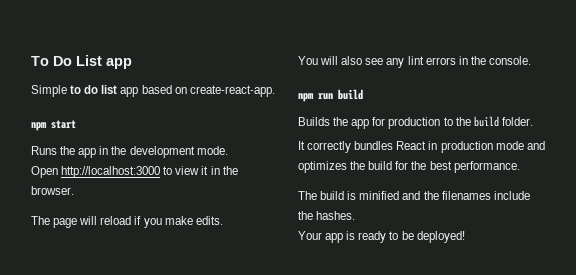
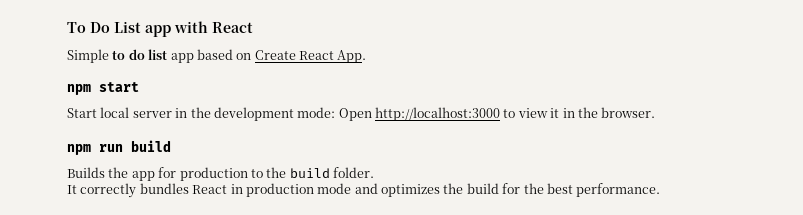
(132, 63) none -> [174,21,253,33] with React
[189,85,275,97] create-react-app. -> [254,50,367,63] Create React App.
[31,146,97,158] Runs the app -> [67,107,172,118] Start local server
[196,146,228,155] mode. // -> [297,107,336,118] mode:
[31,216,223,228] [298,56,531,68] // The page will reload if you make edits. // You will also see any lint errors in the console. -> (656, 112) none
[298,191,530,200] [298,211,356,220] [298,231,465,243] // The build is minified and the filenames include the hashes. // Your app is ready to be deployed! -> (661, 190) none

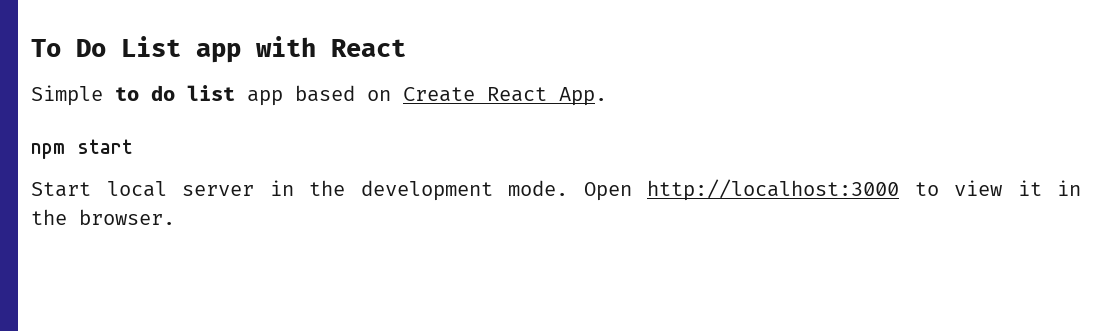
[297,107,336,118] mode: -> [508,180,568,196] mode.
[67,140,171,155] [67,167,374,181] [67,183,661,198] // npm run build // Builds the app for production to the build folder. // It correctly bundles React in production mode and optimizes the build for the best performance. -> (175, 217) none

